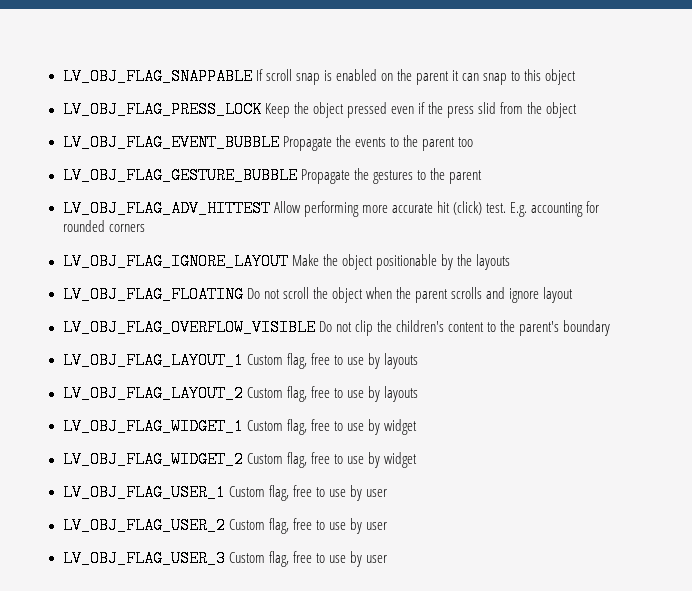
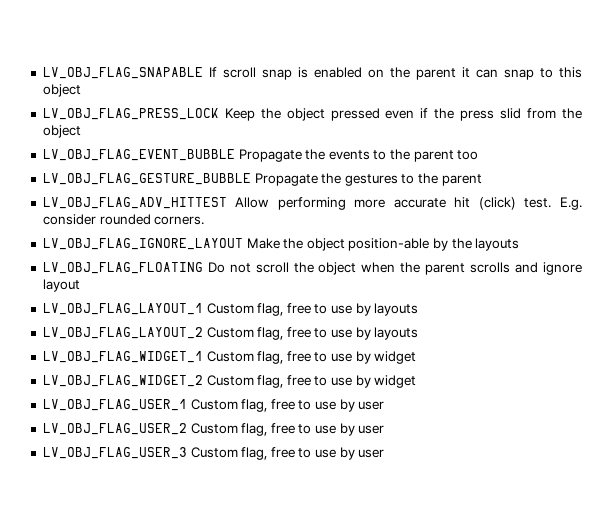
[62,68,253,85] LV_OBJ_FLAG_SNAPPABLE -> [42,67,203,79] LV_OBJ_FLAG_SNAPABLE
[530,201,599,217] [62,220,145,232] accounting for rounded corners -> [42,214,205,225] consider rounded corners.
[375,254,437,270] positionable -> [348,238,430,251] position-able
[62,319,610,336] // LV_OBJ_FLAG_OVERFLOW_VISIBLE Do not clip the children's content to the parent's boundary -> (80, 285) none

